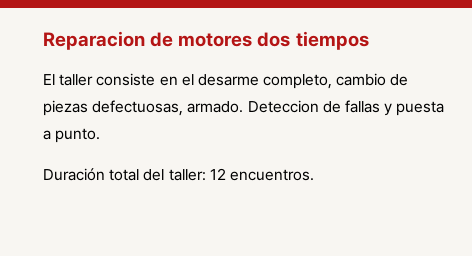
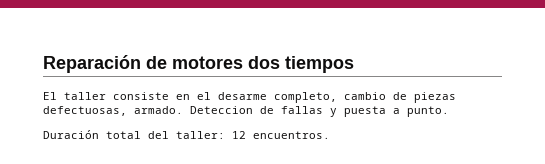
[43,31,145,50] Reparacion -> [43,55,141,73] Reparación

